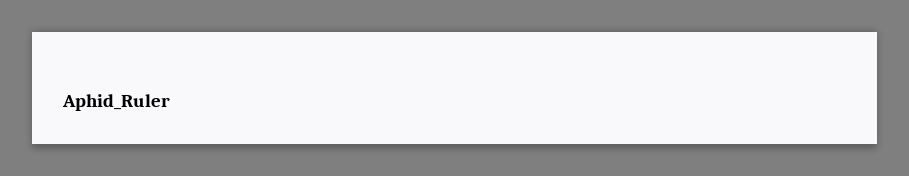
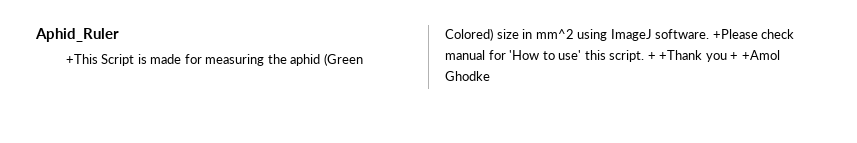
(170, 102) none -> [65,53,363,66] [445,28,795,41] [445,50,780,62] [445,71,490,81] // +This Script is made for measuring the aphid (Green Colored) size in mm^2 using ImageJ software. +Please check manual for 'How to use' this script. + +Thank you + +Amol Ghodke

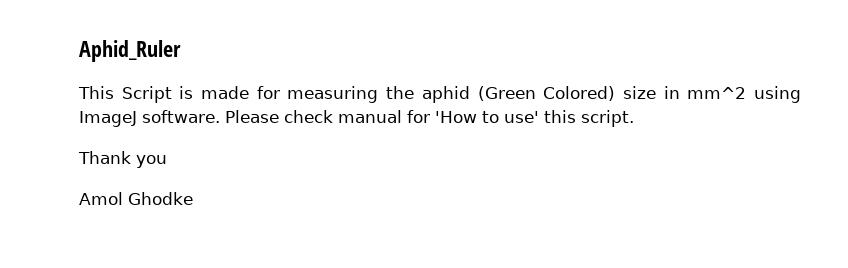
[65,54,98,64] +This -> [78,86,114,99] This
[712,29,758,39] +Please -> [225,110,279,123] Please
[647,50,703,60] + +Thank -> [78,151,131,164] // Thank
[730,50,780,60] + +Amol -> [79,192,123,205] // Amol

